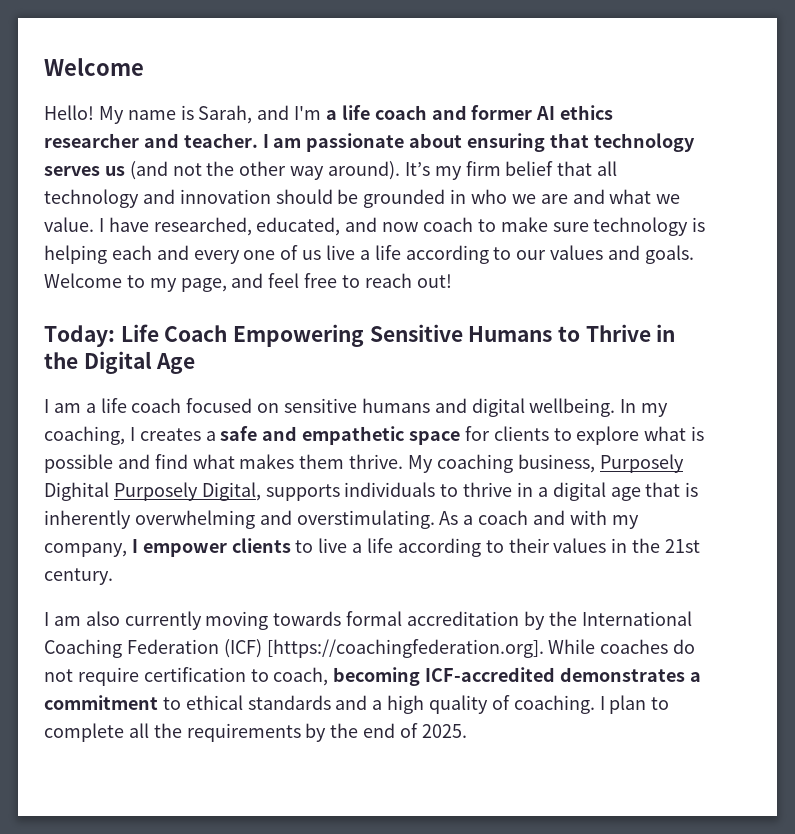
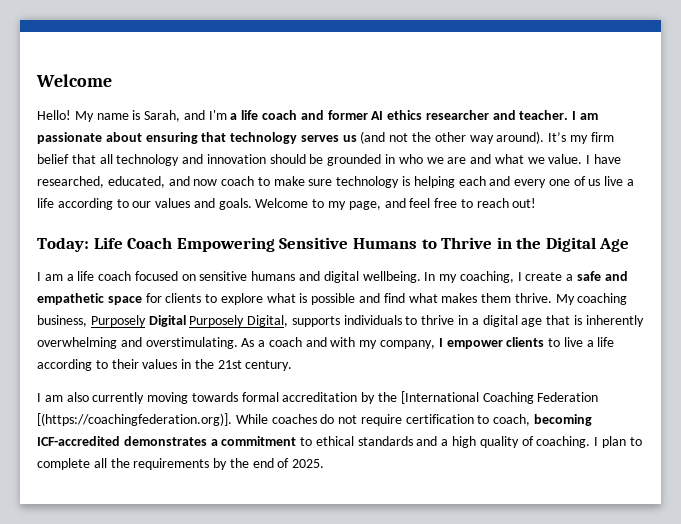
[139,428,201,441] creates -> [525,272,563,281] create
[44,482,109,501] Dighital -> [148,315,186,327] Digital
[581,611,692,626] International -> [400,391,479,404] [International
[223,639,544,658] (ICF) [https://coachingfederation.org]. -> [37,413,232,426] [(https://coachingfederation.org)].

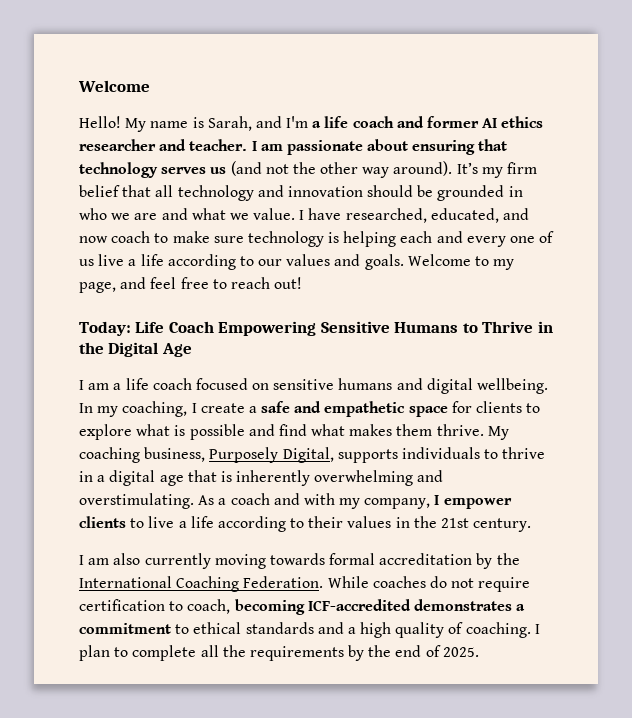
[148,315,245,327] Digital Purposely -> (279, 455) none
[400,391,599,404] [37,413,232,426] [International Coaching Federation [(https://coachingfederation.org)]. -> [79,576,324,592] International Coaching Federation.

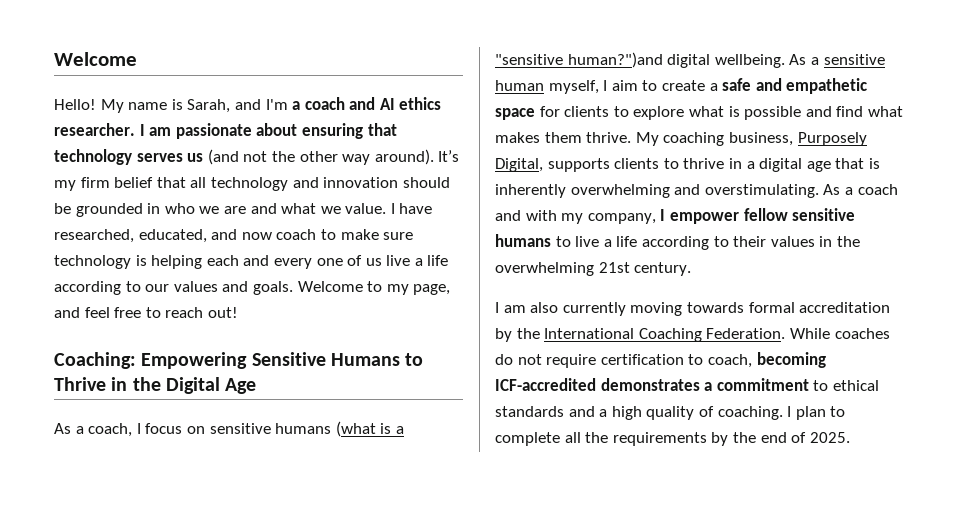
[324,116,480,128] life coach and former -> [304,97,376,110] coach and
[79,139,248,151] researcher and teacher. -> [54,123,135,136] researcher.
[79,321,214,336] Today: Life Coach -> [54,352,136,369] Coaching:
[79,378,549,394] [79,401,197,417] I am a life coach focused on sensitive humans and digital wellbeing. In my coaching, I -> [54,421,404,437] [495,52,885,68] [495,80,658,94] As a coach, I focus on sensitive humans (what is a "sensitive human?")and digital wellbeing. As a sensitive human myself, I aim to
[401,447,480,459] individuals -> [614,158,660,169] clients
[79,516,126,528] clients -> [743,208,856,221] [495,234,551,247] fellow sensitive humans
(437, 522) none -> [495,262,594,276] overwhelming

